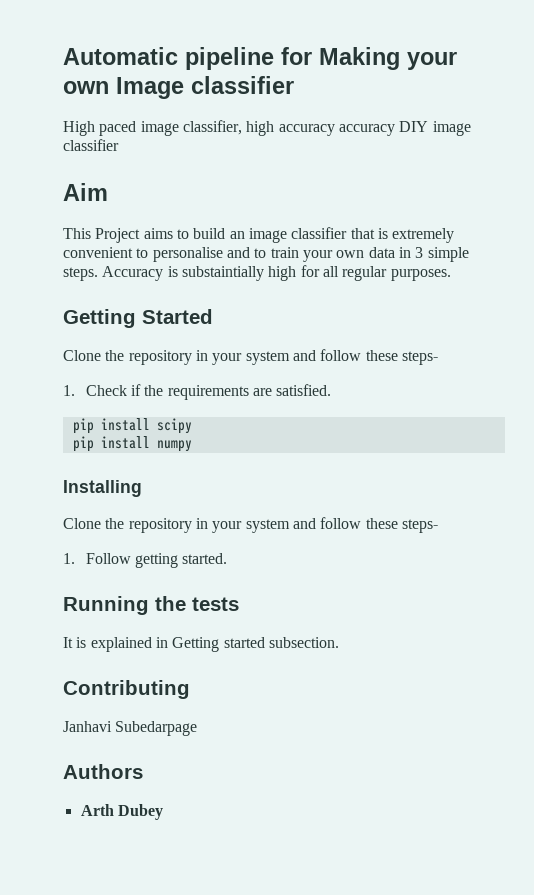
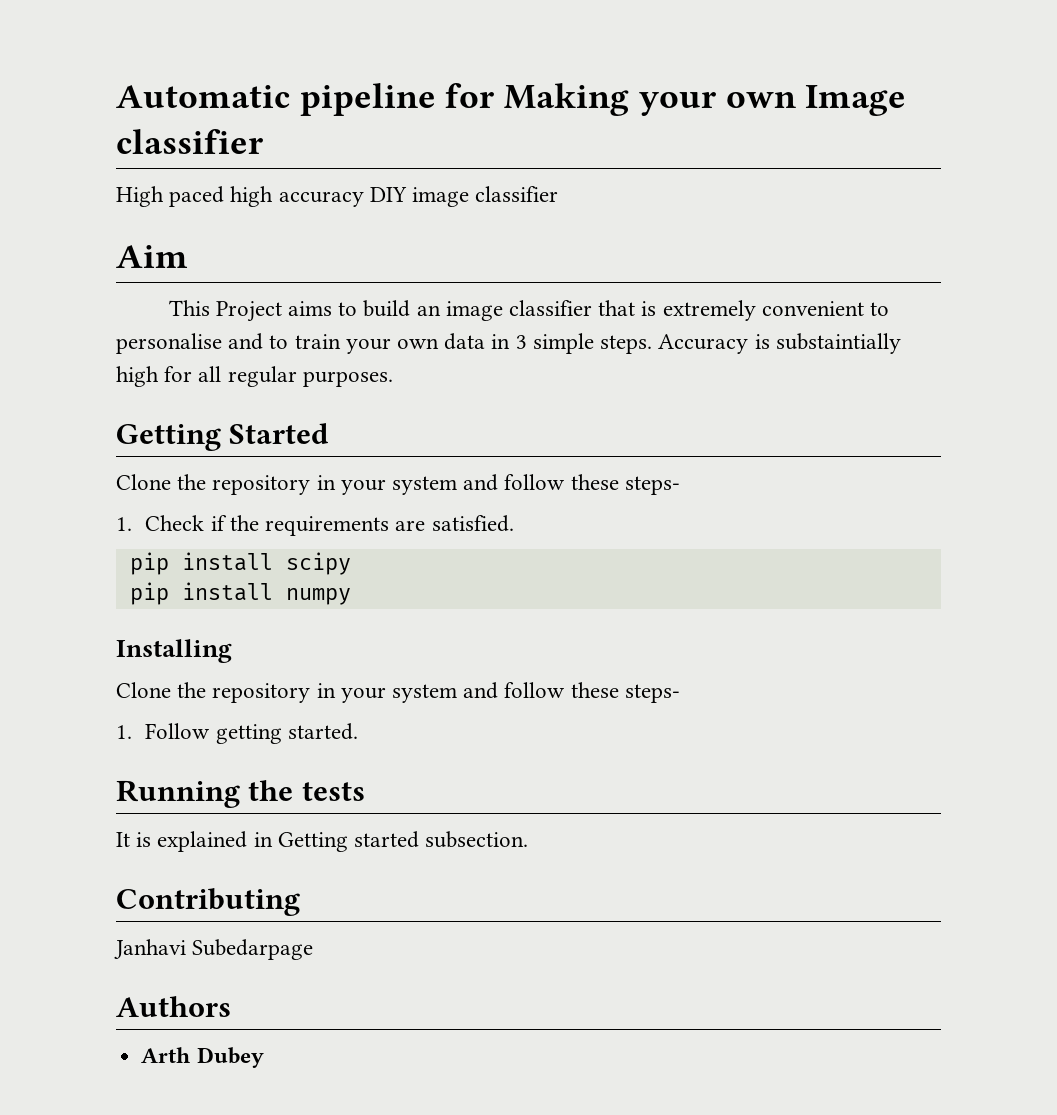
[140,120,242,136] image classifier, -> (225, 196) none
[338,124,395,136] accuracy -> (364, 199) none

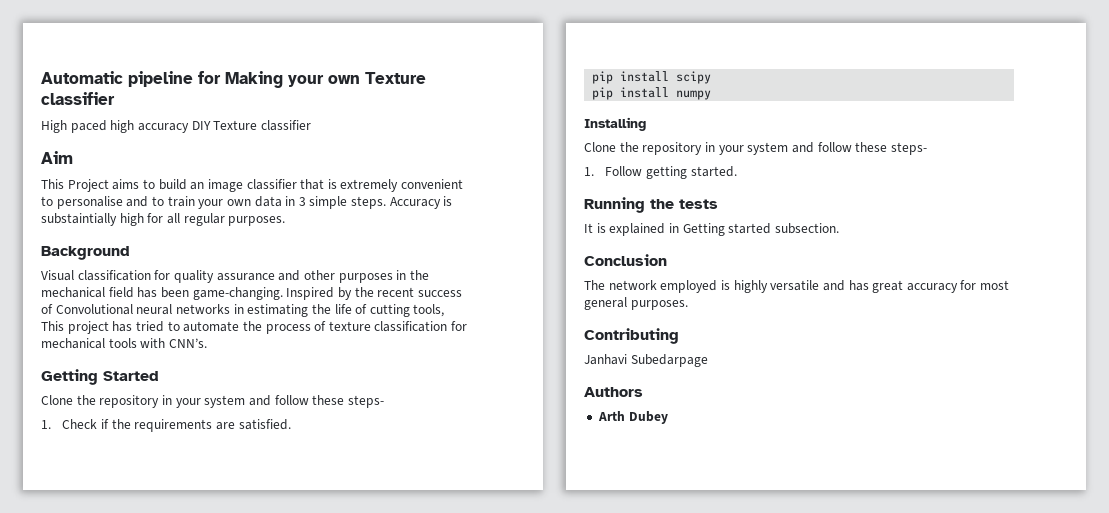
[805,85,907,116] Image -> [365,72,426,84] Texture
[412,187,470,207] image -> [213,120,258,130] Texture
(393, 379) none -> [41,246,130,260] [41,270,429,283] [41,287,462,300] [41,304,445,317] [41,321,468,334] [41,338,207,349] // Background // Visual classification for quality assurance and other purposes in the mechanical field has been game-changing. Inspired by the recent success of Convolutional neural networks in estimating the life of cutting tools, This project has tried to automate the process of texture classification for mechanical tools with CNN’s.
(529, 839) none -> [584,254,667,266] [584,280,1010,293] [584,297,688,310] // Conclusion // The network employed is highly versatile and has great accuracy for most general purposes.

